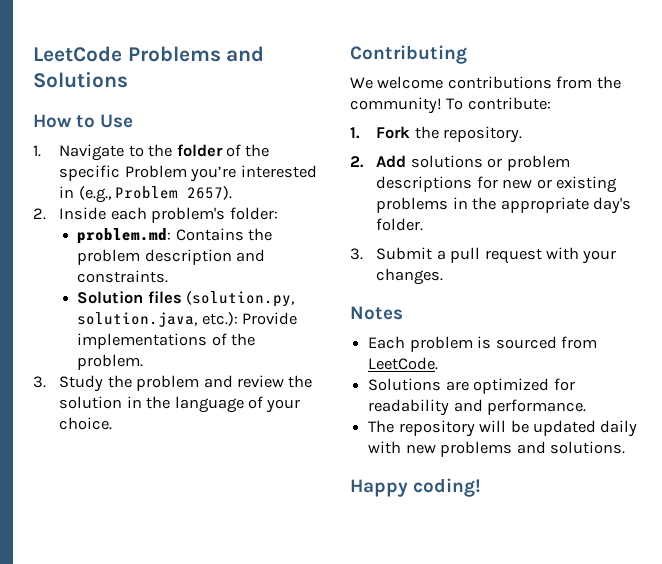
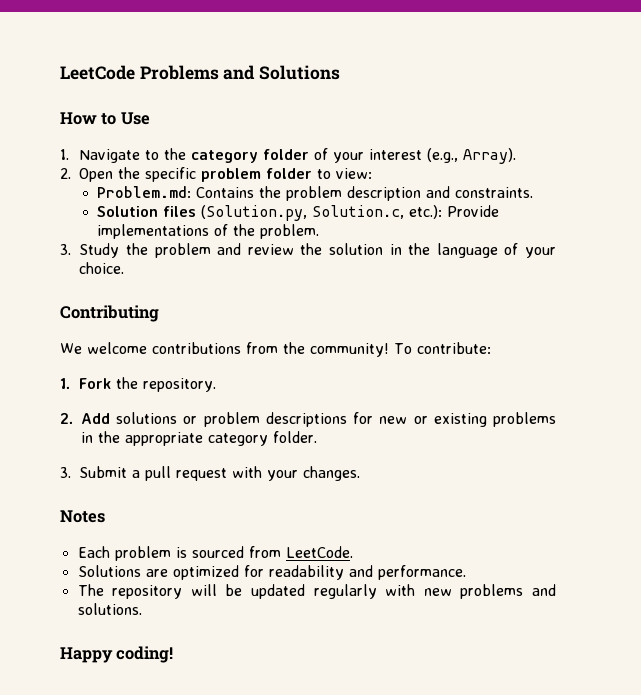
(173, 150) none -> [191,150,259,163] category
[245,144,270,157] [59,165,317,182] [59,186,233,203] [33,207,278,223] [77,228,172,244] the specific Problem you’re interested in (e.g., Problem 2657). // 2. Inside each problem's folder: // problem.md: -> [333,148,517,164] [60,167,373,182] [96,186,191,198] your interest (e.g., Array). // 2. Open the specific problem folder to view: // Problem.md:
[186,291,295,307] [77,312,198,327] (solution.py, solution.java, -> [200,205,404,221] (Solution.py, Solution.c,
[593,197,632,214] day's -> [208,433,268,446] category
[600,420,638,437] daily -> [313,584,377,599] regularly

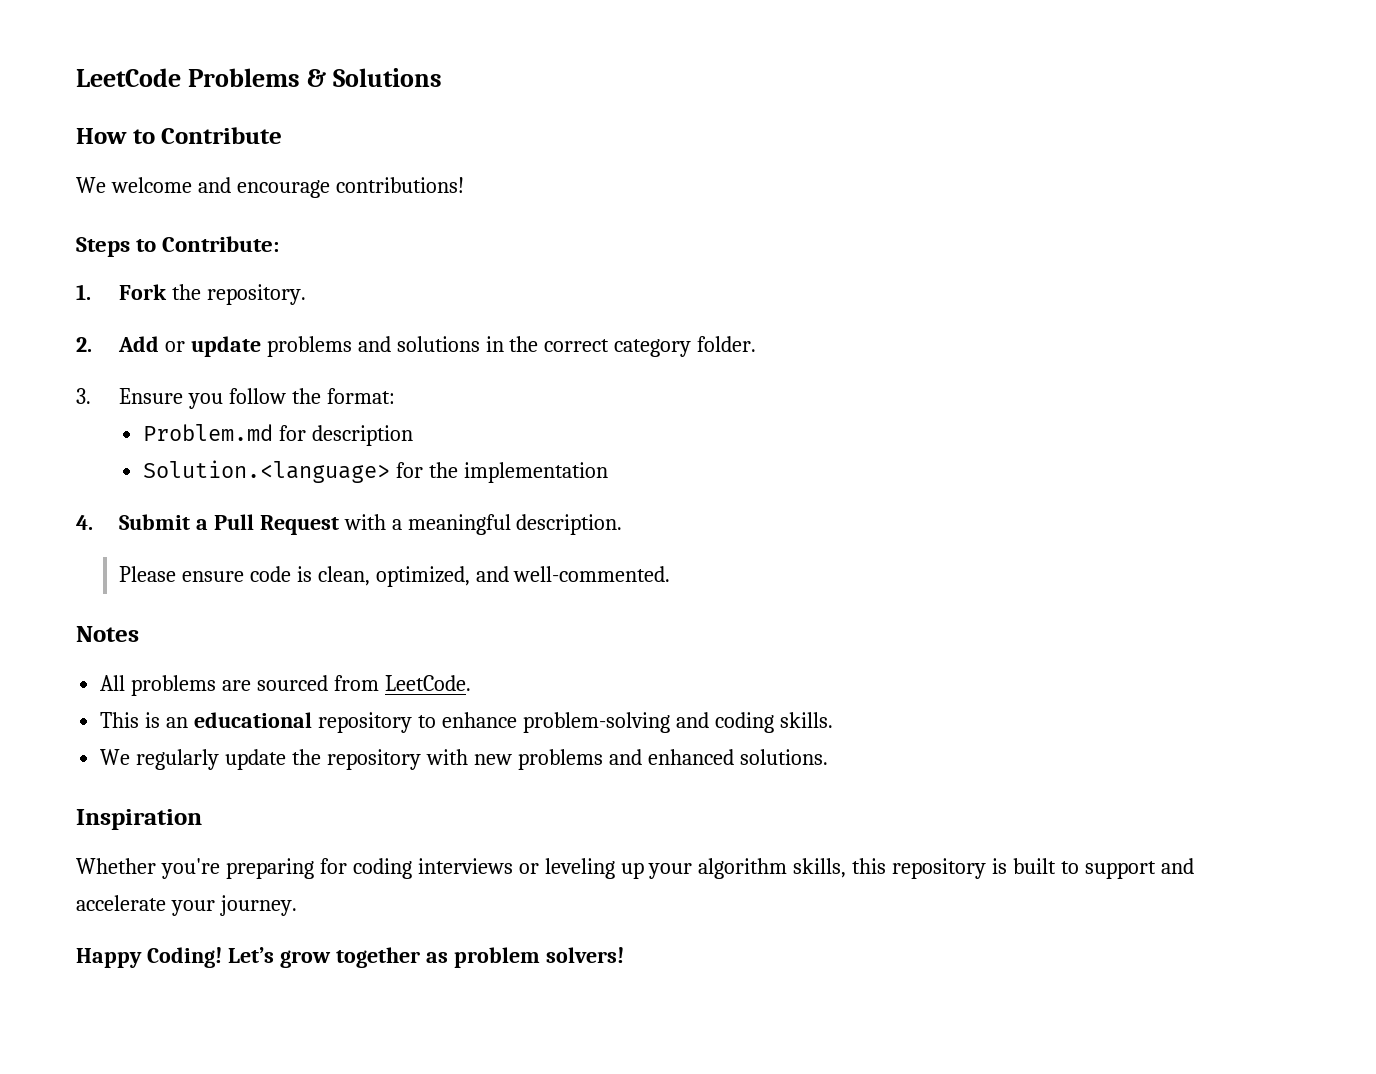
[223,65,256,80] and -> [306,69,326,87] &
[120,112,150,125] [60,148,517,164] [60,167,373,182] [96,186,533,201] [96,205,499,221] [96,224,319,239] [60,243,556,258] [79,262,125,274] [60,305,159,322] [60,342,491,357] Use // 1. Navigate to the category folder of your interest (e.g., Array). // 2. Open the specific problem folder to view: // Problem.md: Contains the problem description and constraints. // Solution files (Solution.py, Solution.c, etc.): Provide implementations of the problem. // 3. Study the problem and review the solution in the language of your choice. // Contributing // We welcome contributions from the community! To contribute: -> [161,127,283,144] [76,177,464,198] [76,236,280,257] Contribute // We welcome and encourage contributions! // Steps to Contribute:
[116,412,556,427] [81,431,203,446] solutions or problem descriptions for new or existing problems in the appropriate -> [164,336,610,357] or update problems and solutions in the correct
[79,466,361,481] [60,510,105,523] [77,546,353,561] [77,565,466,580] [77,584,377,599] Submit a pull request with your changes. // Notes // Each problem is sourced from LeetCode. // Solutions are optimized for readability and performance. // The repository will be updated regularly -> [118,388,395,409] [143,424,413,446] [143,460,608,483] [76,514,623,535] [118,566,671,587] [76,626,139,642] [100,675,471,696] [100,712,833,733] [100,749,421,770] Ensure you follow the format: // Problem.md for description // Solution.<language> for the implementation // 4. Submit a Pull Request with a meaningful description. // Please ensure code is clean, optimized, and well-commented. // Notes // All problems are sourced from LeetCode. // This is an educational repository to enhance problem-solving and coding skills. // We regularly update the repository
(557, 590) none -> [647,749,734,765] enhanced
[60,646,174,663] Happy coding! -> [76,809,202,830] [76,858,1194,879] [76,895,297,916] [76,947,624,968] Inspiration // Whether you're preparing for coding interviews or leveling up your algorithm skills, this repository is built to support and accelerate your journey. // Happy Coding! Let’s grow together as problem solvers!

